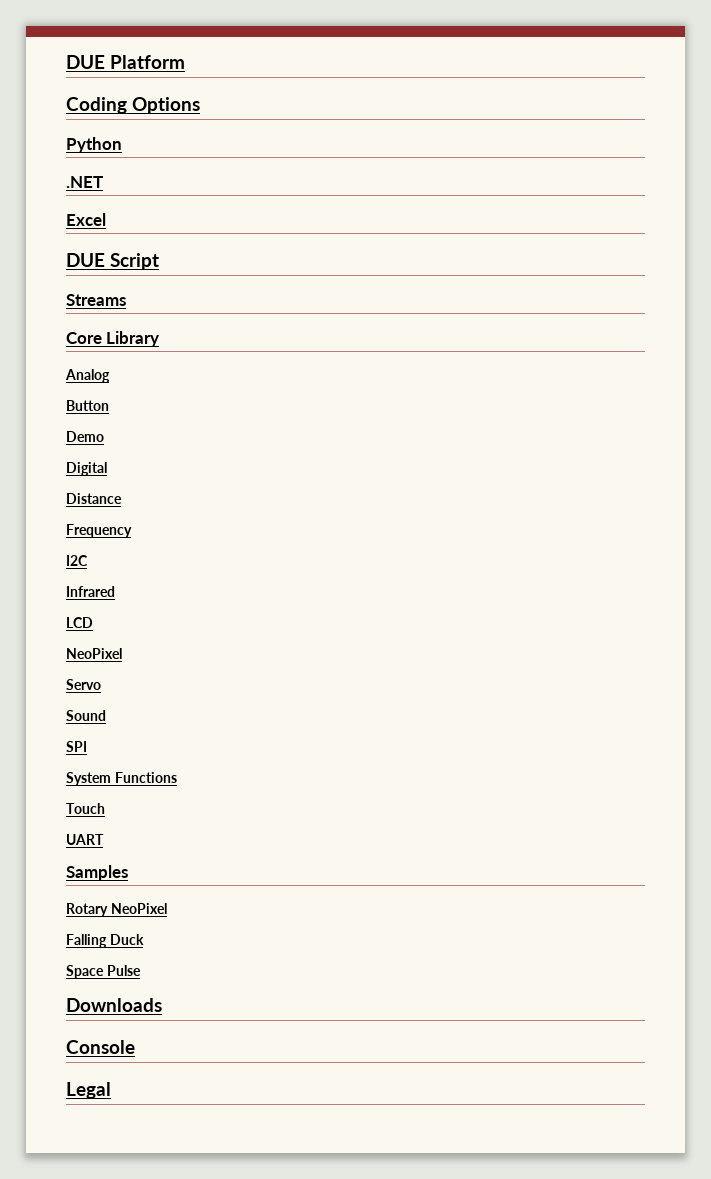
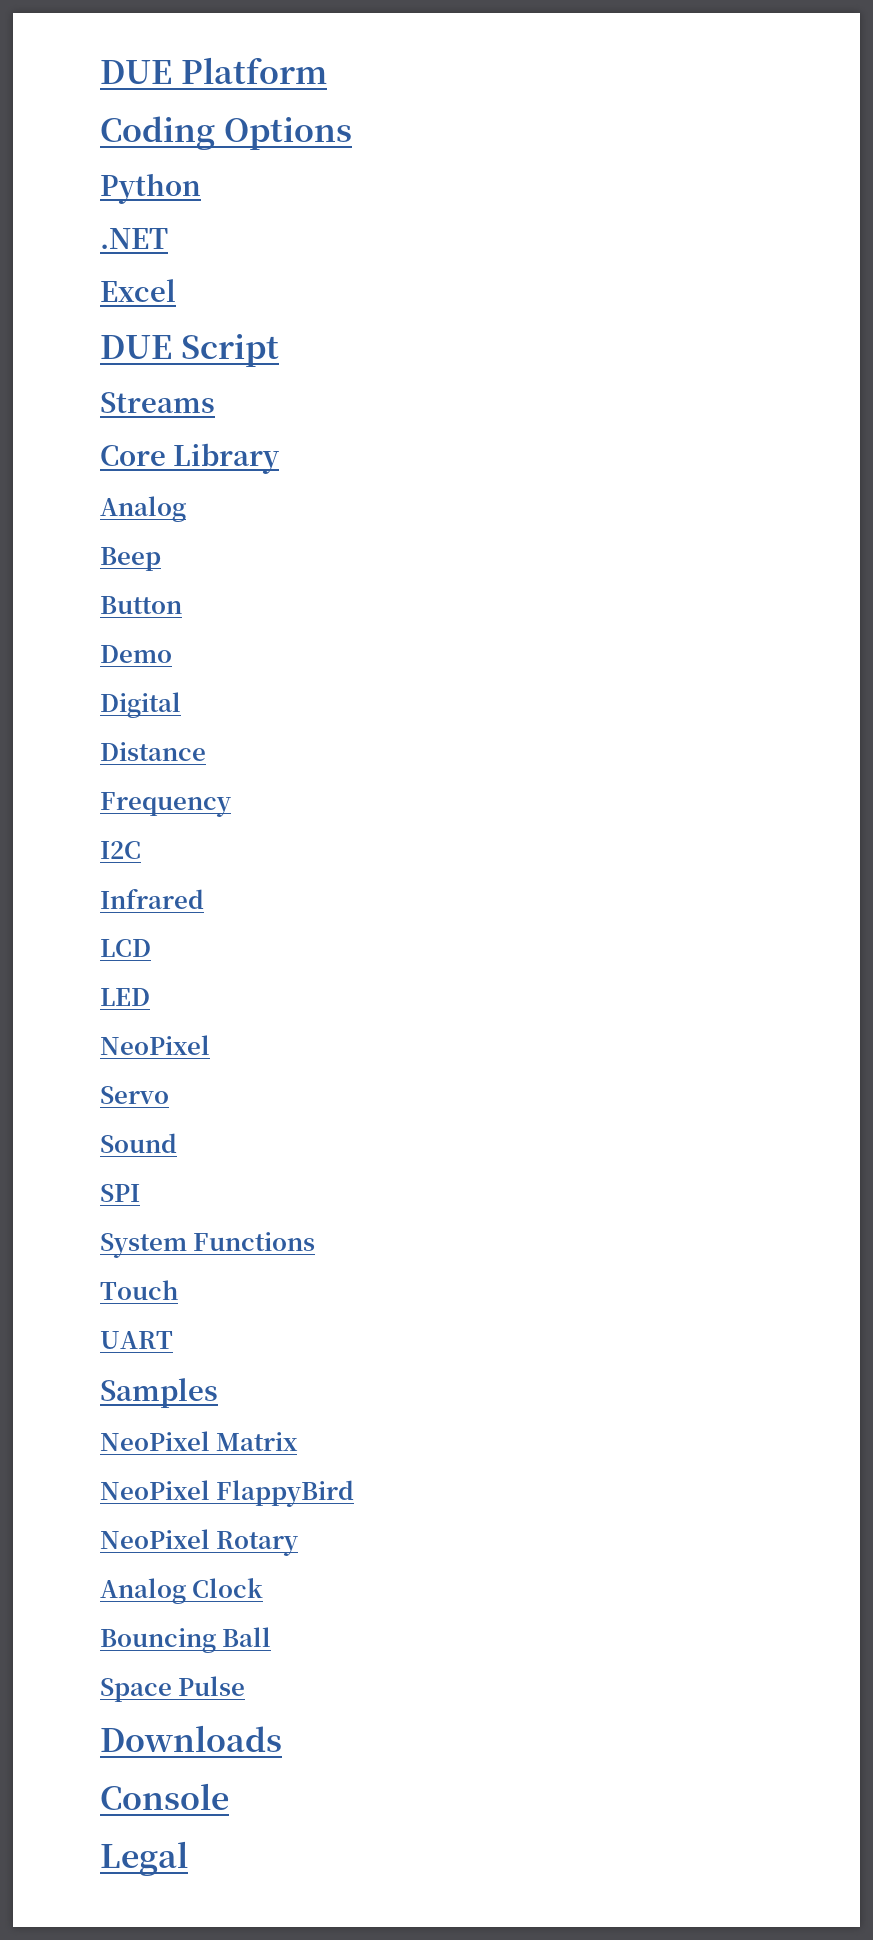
(110, 376) none -> [100,547,161,571] // Beep
(93, 622) none -> [100,988,150,1006] // LED
[66,903,167,917] [66,934,144,948] Rotary NeoPixel // Falling Duck -> [100,1431,299,1451] [100,1480,355,1507] [100,1529,299,1556] [100,1578,264,1604] [100,1627,272,1653] NeoPixel Matrix // NeoPixel FlappyBird // NeoPixel Rotary // Analog Clock // Bouncing Ball

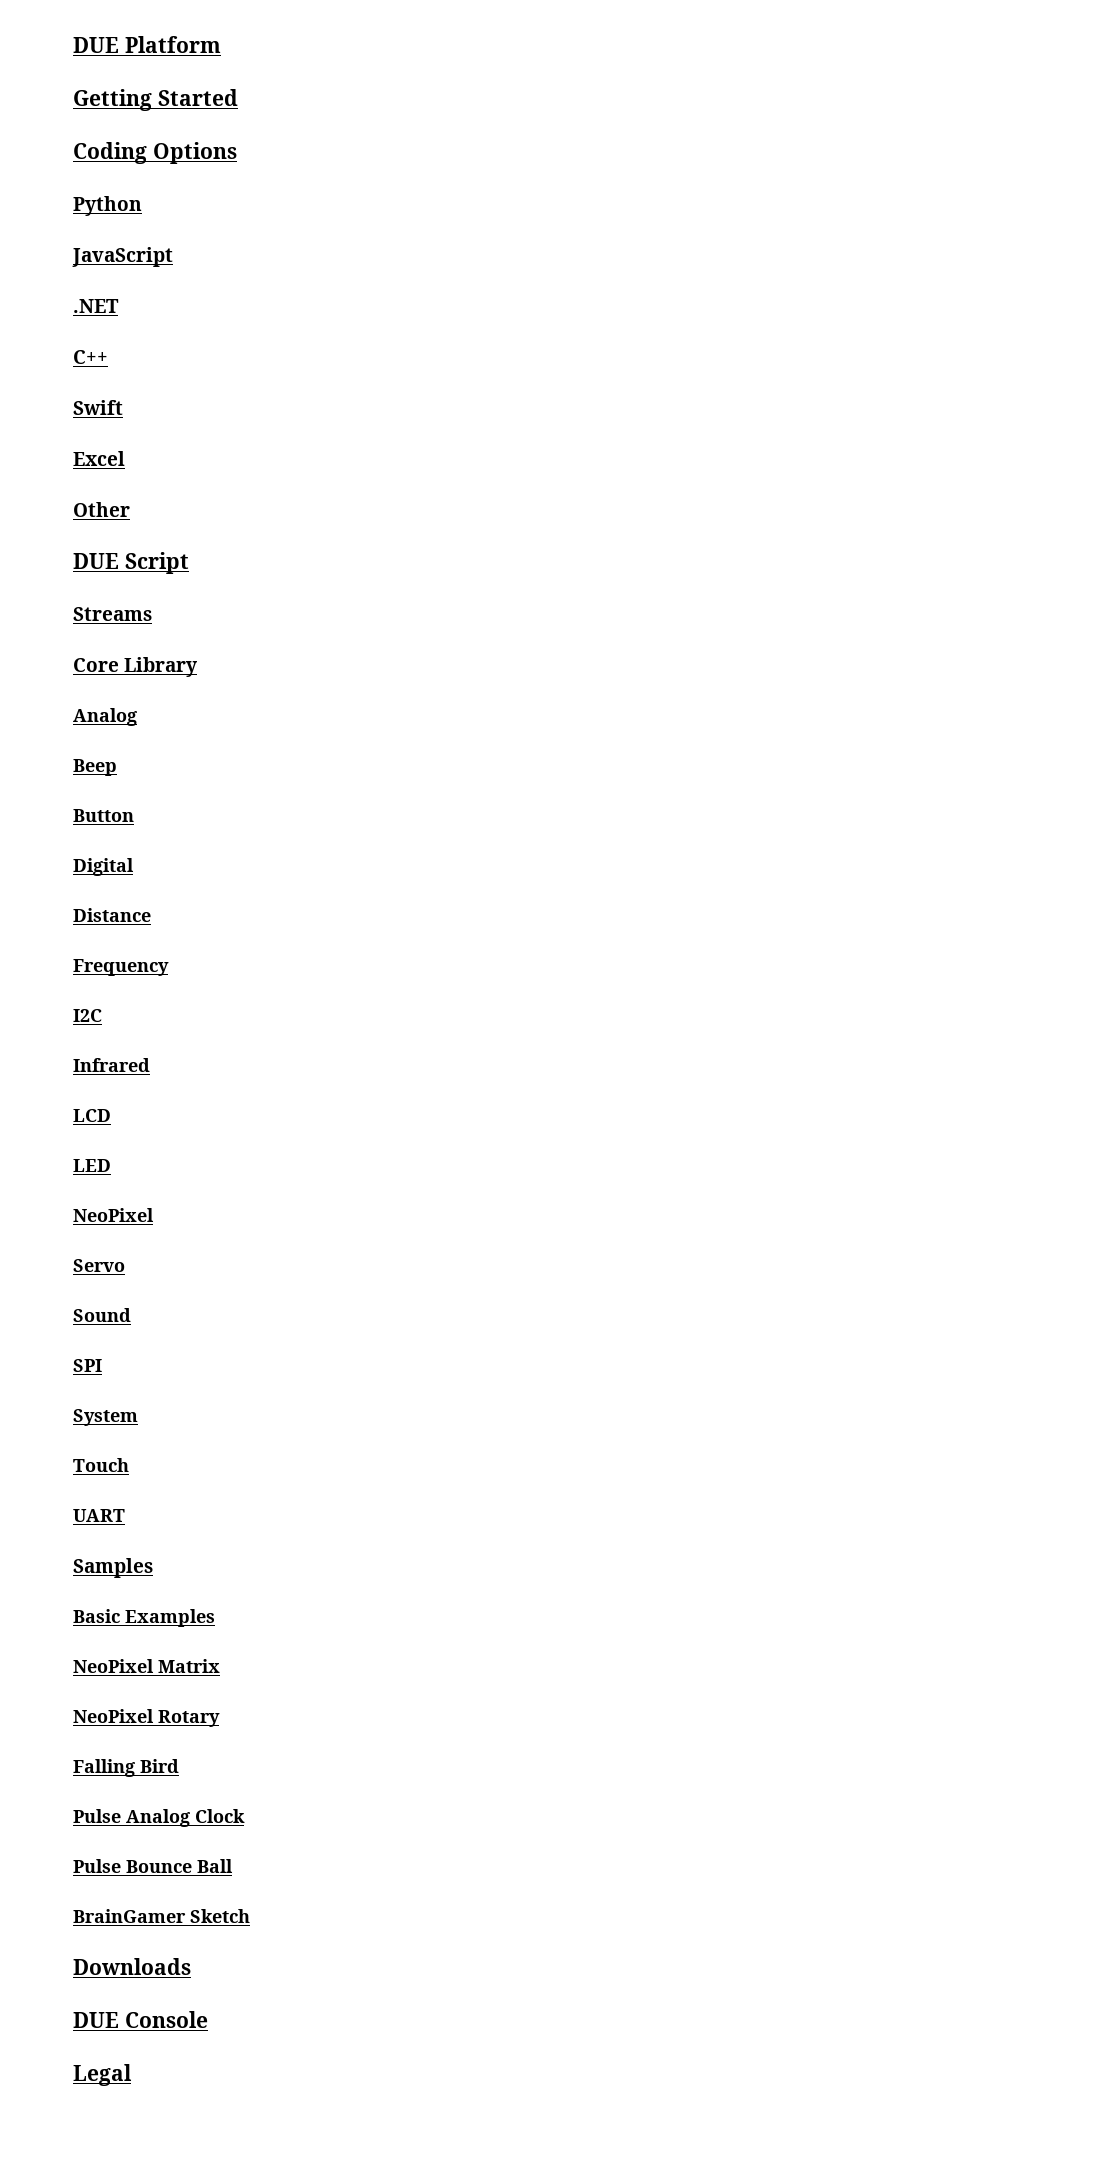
(327, 70) none -> [73,89,238,111] // Getting Started
(201, 188) none -> [72,247,173,267] // JavaScript
(168, 238) none -> [73,350,108,364] [73,400,123,415] // C++ // Swift
(176, 290) none -> [73,502,130,517] // Other
[100,645,172,663] // Demo -> (134, 815) none
[193,1232,316,1251] Functions -> (138, 1417) none
(218, 1393) none -> [73,1609,215,1627] // Basic Examples
[100,1480,355,1507] // NeoPixel FlappyBird -> (220, 1666) none
(299, 1543) none -> [73,1759,179,1777] [73,1809,121,1823] Falling Bird // Pulse
[100,1628,216,1653] Bouncing -> [73,1859,192,1873] Pulse Bounce
[100,1676,246,1702] Space Pulse -> [73,1909,250,1923] BrainGamer Sketch
(282, 1738) none -> [73,2012,119,2028] DUE

